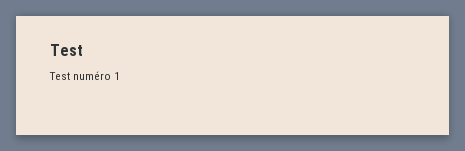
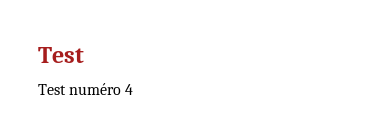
[114,72,121,80] 1 -> [125,84,134,95] 4

